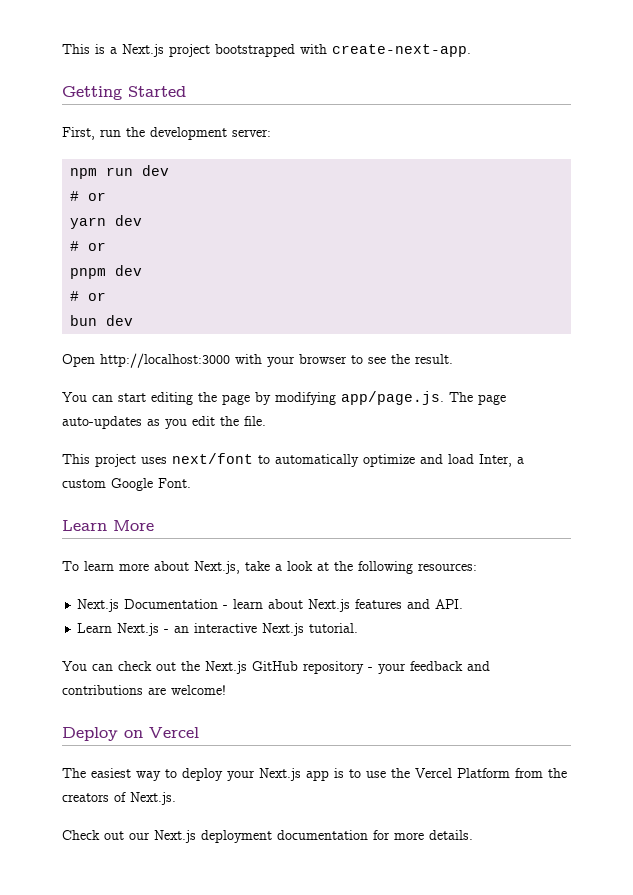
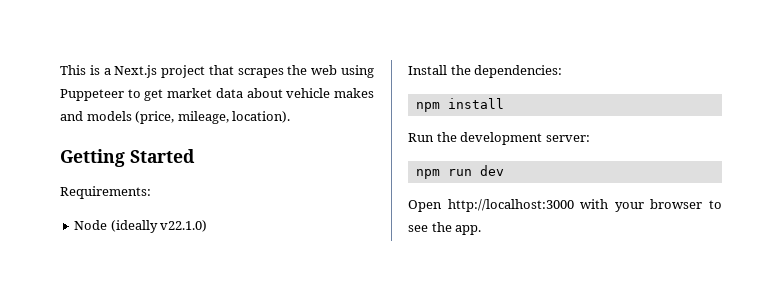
[215,44,471,57] [62,86,186,100] [62,127,121,140] bootstrapped with create-next-app. // Getting Started // First, run -> [208,65,374,78] [60,88,375,101] [60,111,291,124] [60,149,195,167] [60,186,151,199] [74,220,208,233] [408,65,563,78] [415,98,504,112] [408,133,434,142] that scrapes the web using Puppeteer to get market data about vehicle makes and models (price, mileage, location). // Getting Started // Requirements: // Node (ideally v22.1.0) // Install the dependencies: // npm install // Run
[70,191,107,201] [70,215,143,229] [70,241,107,251] [70,265,143,279] [70,291,107,301] [70,315,134,326] // # or // yarn dev // # or // pnpm dev // # or // bun dev -> (504, 170) none
[415,354,453,364] [62,391,506,405] [62,416,266,429] [62,453,524,467] [62,478,191,491] [62,520,154,531] [62,561,477,574] [77,599,464,612] [77,623,359,636] [62,661,490,674] [62,685,226,695] [62,727,199,741] [62,768,567,781] [62,792,176,805] [62,830,473,843] result. // You can start editing the page by modifying app/page.js. The page auto-updates as you edit the file. // This project uses next/font to automatically optimize and load Inter, a custom Google Font. // Learn More // To learn more about Next.js, take a look at the following resources: // Next.js Documentation - learn about Next.js features and API. // Learn Next.js - an interactive Next.js tutorial. // You can check out the Next.js GitHub repository - your feedback and contributions are welcome! // Deploy on Vercel // The easiest way to deploy your Next.js app is to use the Vercel Platform from the creators of Next.js. // Check out our Next.js deployment documentation for more details. -> [455,225,482,235] app.

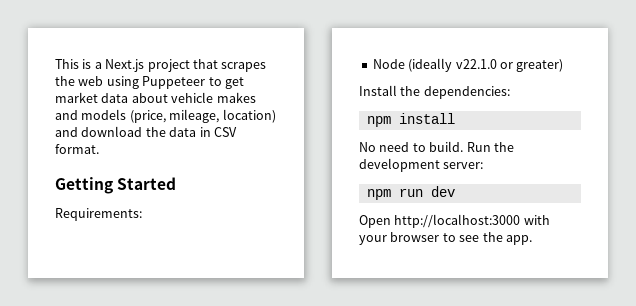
[232,111,291,123] location). -> [222,109,276,123] [55,126,237,137] [55,144,99,154] location) and download the data in CSV format.
[160,220,208,232] v22.1.0) -> [455,59,564,72] v22.1.0 or greater)
(504, 103) none -> [359,141,464,152] No need to build.

